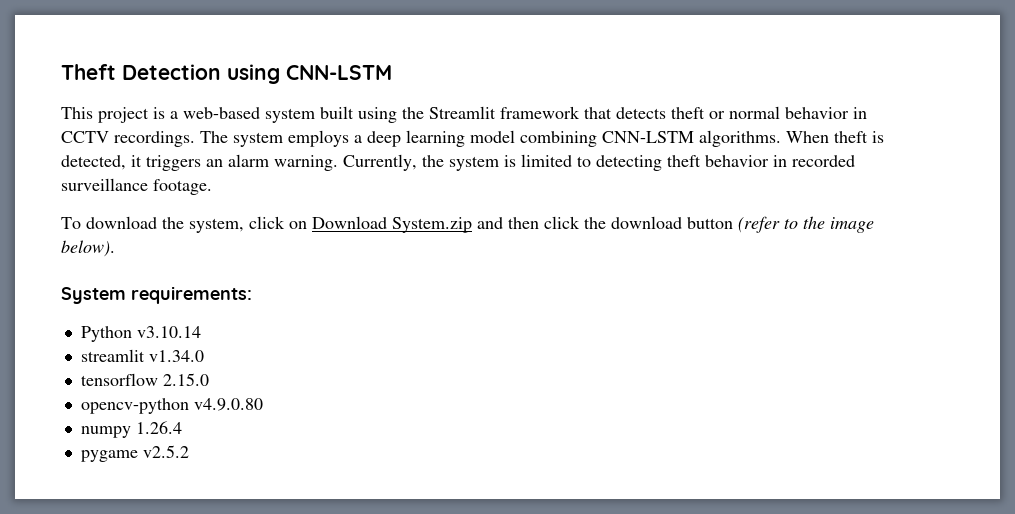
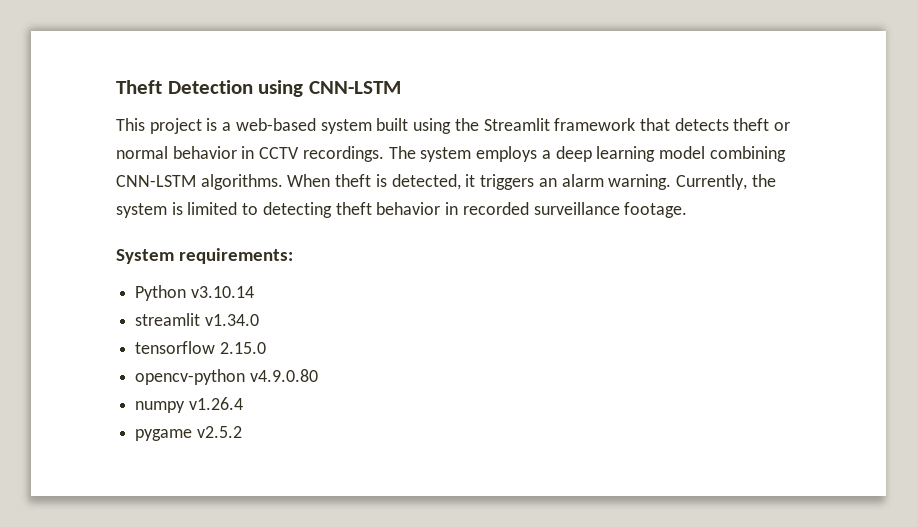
[61,216,874,233] [61,240,115,257] // To download the system, click on Download System.zip and then click the download button (refer to the image below). -> (688, 210) none
[135,421,182,434] 1.26.4 -> [188,397,243,410] v1.26.4

